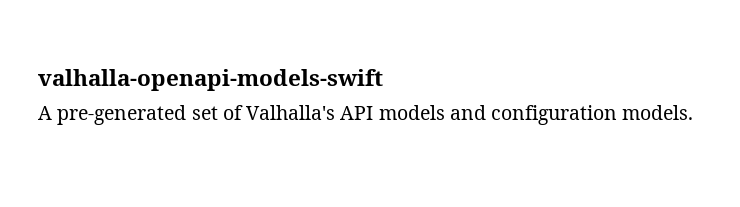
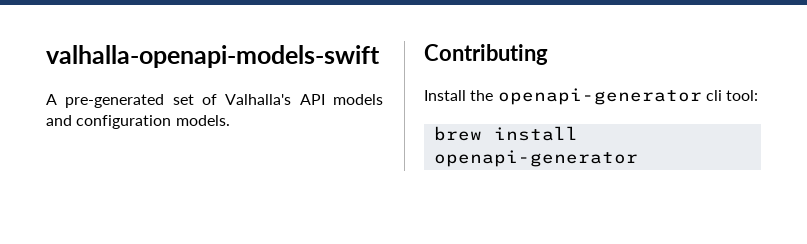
(694, 112) none -> [424,44,548,65] [424,88,759,105] [433,126,578,141] [433,150,638,167] // Contributing // Install the openapi-generator cli tool: // brew install openapi-generator

